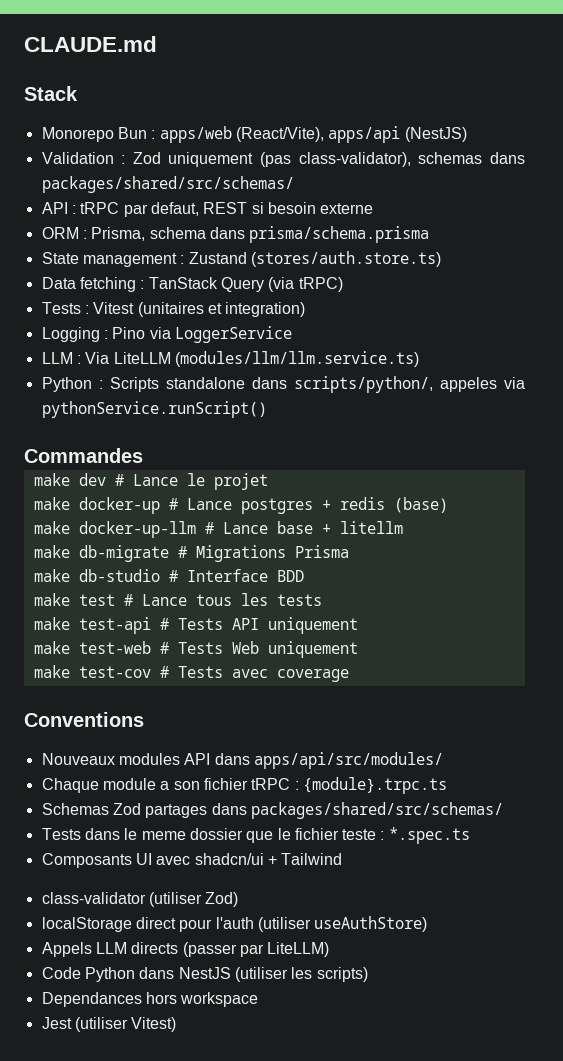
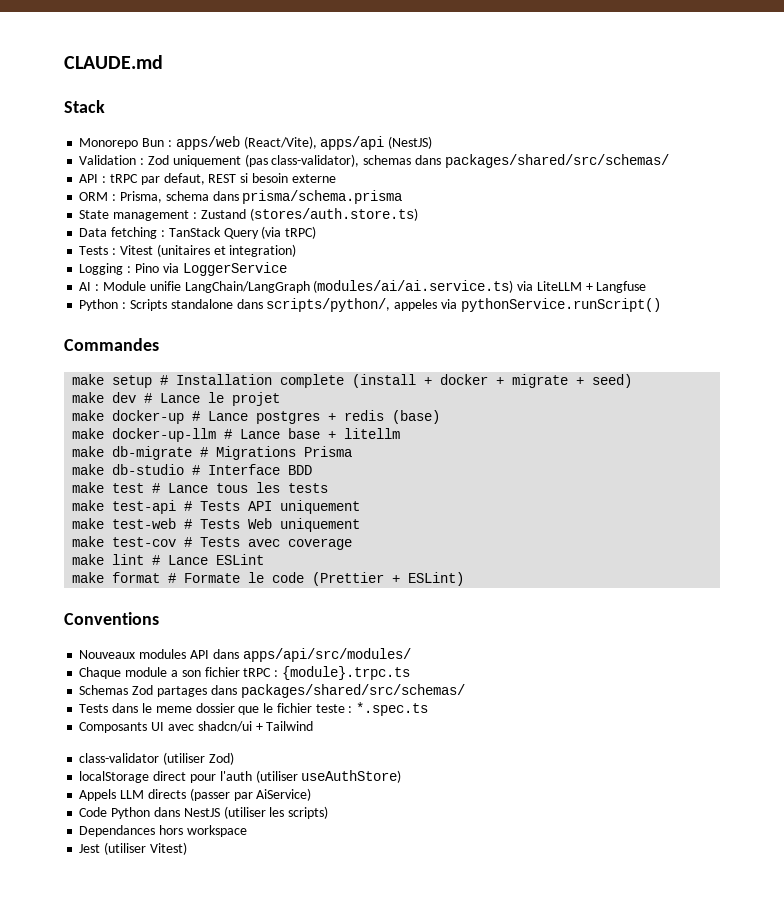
[41,351,419,367] LLM : Via LiteLLM (modules/llm/llm.service.ts) -> [79,280,647,293] AI : Module unifie LangChain/LangGraph (modules/ai/ai.service.ts) via LiteLLM + Langfuse
(143, 455) none -> [72,374,633,388] // make setup # Installation complete (install + docker + migrate + seed)
(349, 675) none -> [72,554,265,565] [72,572,465,586] // make lint # Lance ESLint // make format # Formate le code (Prettier + ESLint)
[267,942,330,957] LiteLLM) -> [256,788,312,801] AiService)

